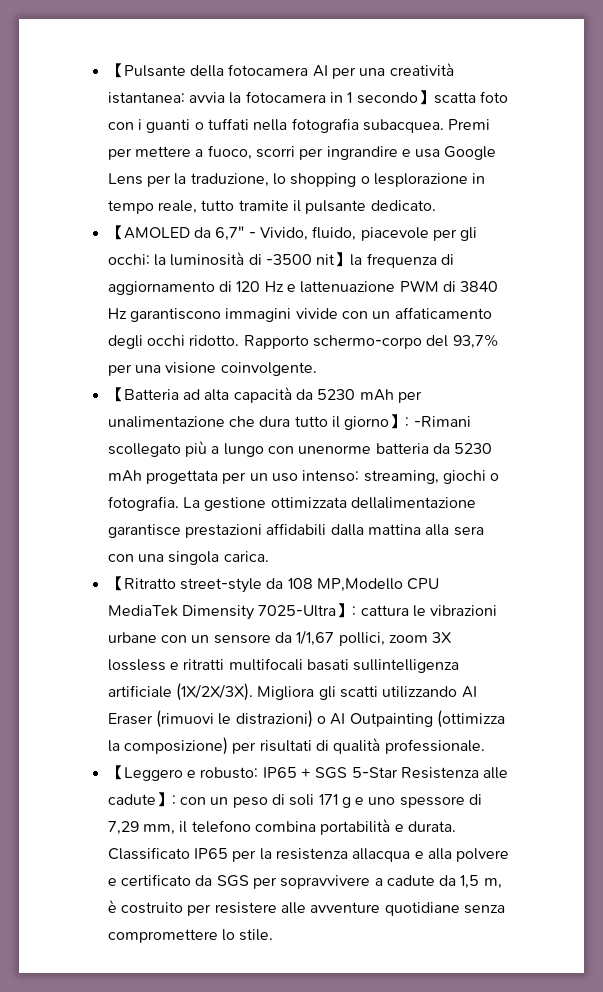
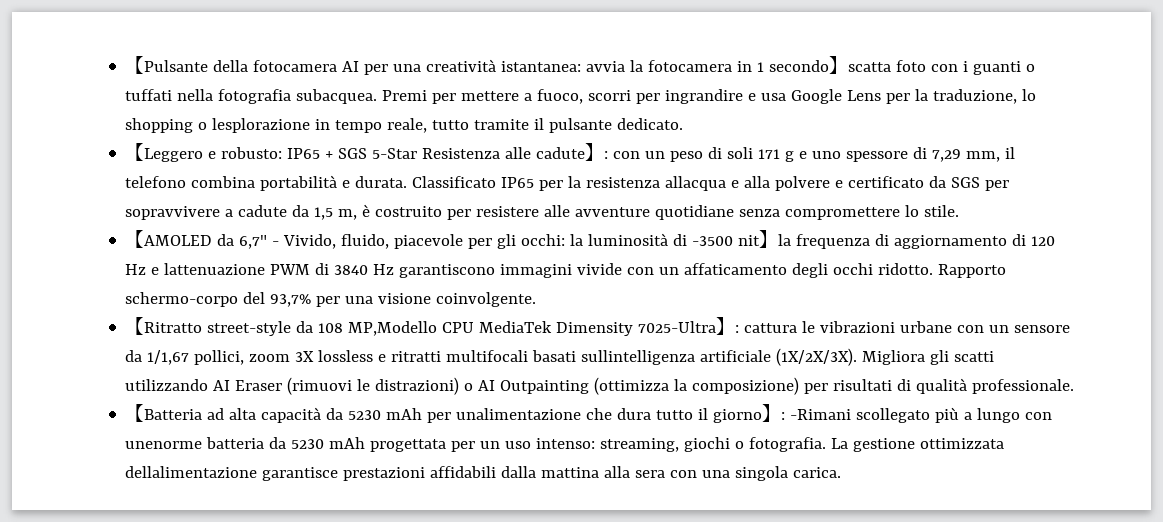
[107,225,478,241] [107,252,454,268] [107,280,499,295] [107,307,492,322] [107,334,499,349] [107,362,317,376] [107,387,422,403] [107,414,471,430] [107,441,493,457] [107,470,500,484] [107,496,476,511] [107,523,484,538] [107,551,269,565] [107,576,440,593] [107,603,498,620] [107,630,453,646] [107,658,460,673] [107,683,477,701] [107,710,505,728] [107,737,485,755] // 【AMOLED da 6,7" - Vivido, fluido, piacevole per gli occhi: la luminosità di -3500 nit】la frequenza di aggiornamento di 120 Hz e lattenuazione PWM di 3840 Hz garantiscono immagini vivide con un affaticamento degli occhi ridotto. Rapporto schermo-corpo del 93,7% per una visione coinvolgente. // 【Batteria ad alta capacità da 5230 mAh per unalimentazione che dura tutto il giorno】: -Rimani scollegato più a lungo con unenorme batteria da 5230 mAh progettata per un uso intenso: streaming, giochi o fotografia. La gestione ottimizzata dellalimentazione garantisce prestazioni affidabili dalla mattina alla sera con una singola carica. // 【Ritratto street-style da 108 MP,Modello CPU MediaTek Dimensity 7025-Ultra】: cattura le vibrazioni urbane con un sensore da 1/1,67 pollici, zoom 3X lossless e ritratti multifocali basati sullintelligenza artificiale (1X/2X/3X). Migliora gli scatti utilizzando AI Eraser (rimuovi le distrazioni) o AI Outpainting (ottimizza la composizione) per risultati di qualità professionale. -> (684, 124) none
(274, 935) none -> [125,230,1056,249] [125,263,1007,278] [125,292,537,307] [125,317,1071,336] [125,348,995,366] [125,377,1075,395] [125,404,1053,423] [125,437,1005,452] [125,466,842,481] // 【AMOLED da 6,7" - Vivido, fluido, piacevole per gli occhi: la luminosità di -3500 nit】la frequenza di aggiornamento di 120 Hz e lattenuazione PWM di 3840 Hz garantiscono immagini vivide con un affaticamento degli occhi ridotto. Rapporto schermo-corpo del 93,7% per una visione coinvolgente. // 【Ritratto street-style da 108 MP,Modello CPU MediaTek Dimensity 7025-Ultra】: cattura le vibrazioni urbane con un sensore da 1/1,67 pollici, zoom 3X lossless e ritratti multifocali basati sullintelligenza artificiale (1X/2X/3X). Migliora gli scatti utilizzando AI Eraser (rimuovi le distrazioni) o AI Outpainting (ottimizza la composizione) per risultati di qualità professionale. // 【Batteria ad alta capacità da 5230 mAh per unalimentazione che dura tutto il giorno】: -Rimani scollegato più a lungo con unenorme batteria da 5230 mAh progettata per un uso intenso: streaming, giochi o fotografia. La gestione ottimizzata dellalimentazione garantisce prestazioni affidabili dalla mattina alla sera con una singola carica.

